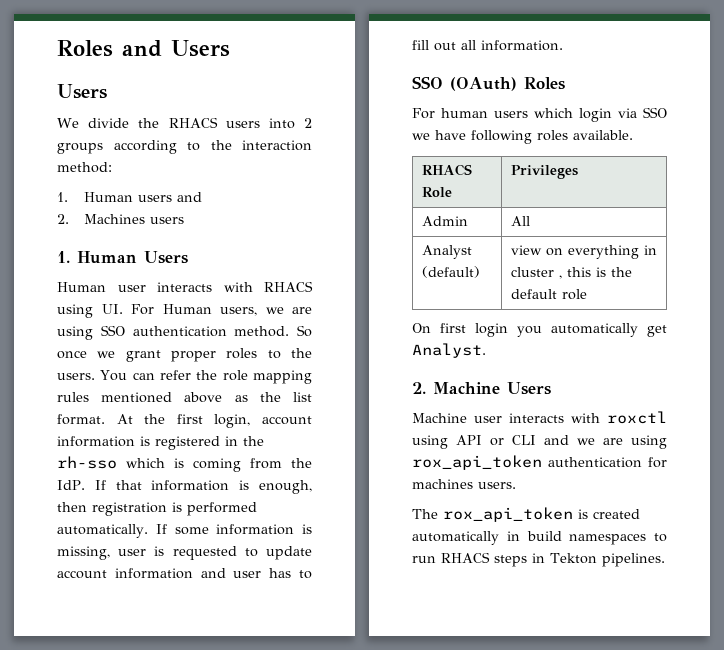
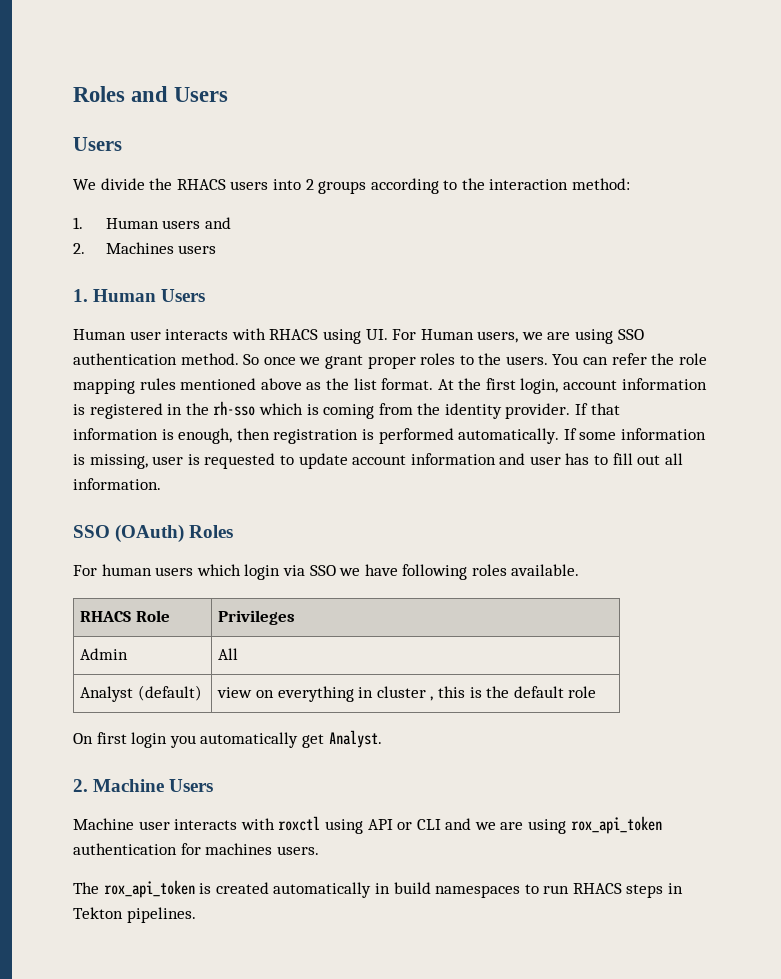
[57,480,85,490] IdP. -> [444,403,571,419] identity provider.

